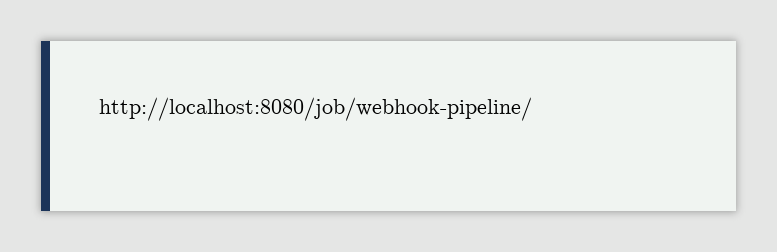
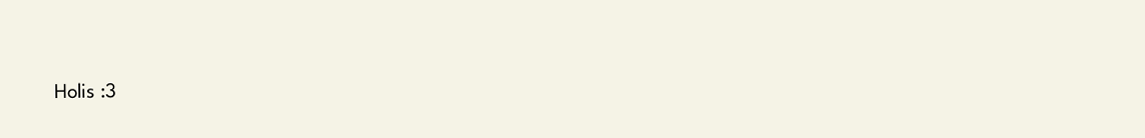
[99,97,532,121] http://localhost:8080/job/webhook-pipeline/ -> [54,82,117,100] Holis :3

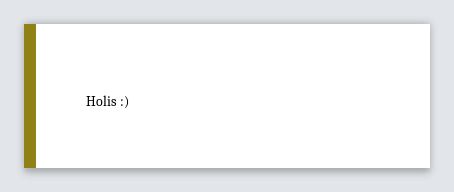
[99,82,117,99] :3 -> [119,96,129,109] :)

